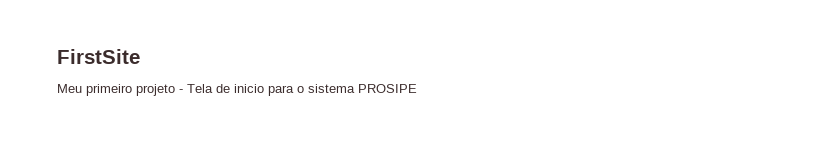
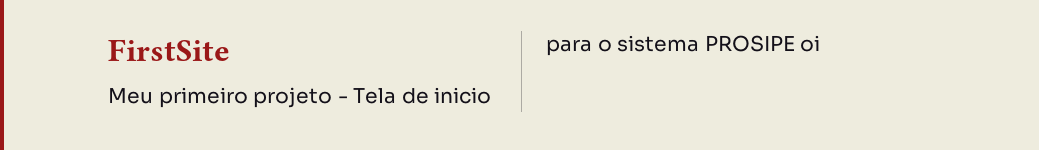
(417, 88) none -> [800,35,821,52] oi

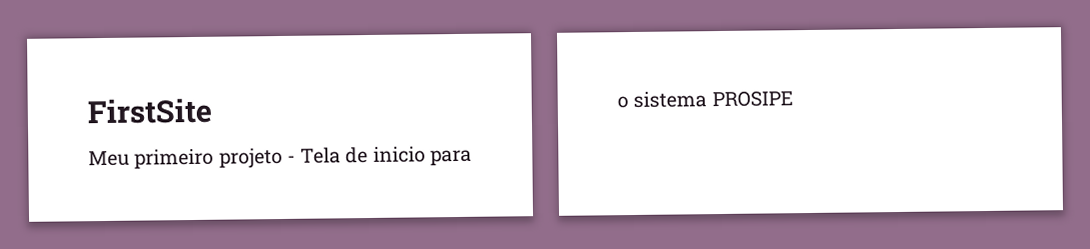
[800,35,821,52] oi -> (793, 99) none

